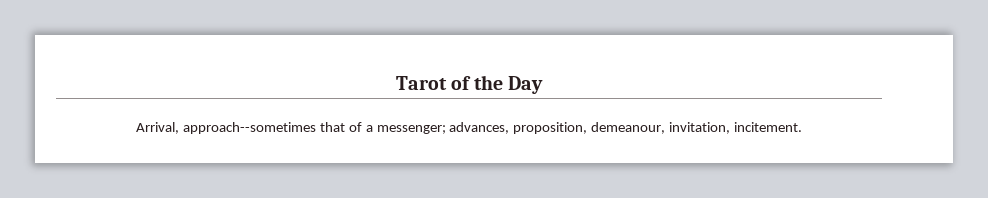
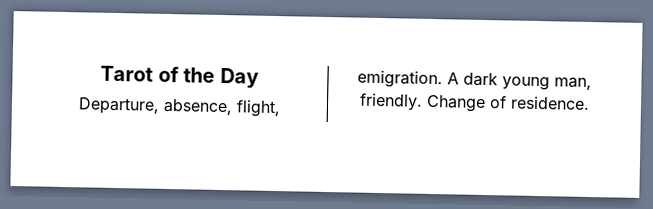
[135,122,803,134] Arrival, approach--sometimes that of a messenger; advances, proposition, demeanour, invitation, incitement. -> [77,97,281,118] [357,69,592,91] [358,92,590,113] Departure, absence, flight, emigration. A dark young man, friendly. Change of residence.

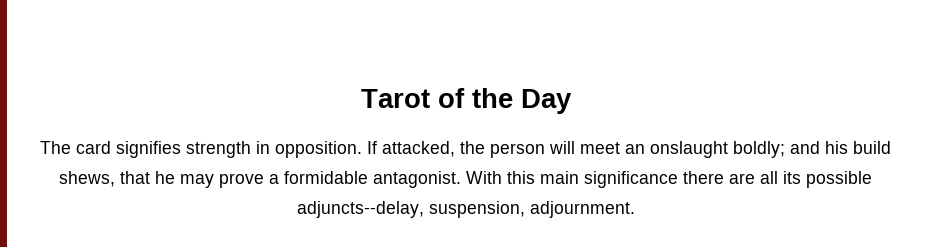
[77,97,281,118] [357,69,592,91] [358,92,590,113] Departure, absence, flight, emigration. A dark young man, friendly. Change of residence. -> [40,141,891,158] [59,171,872,188] [296,201,635,218] The card signifies strength in opposition. If attacked, the person will meet an onslaught boldly; and his build shews, that he may prove a formidable antagonist. With this main significance there are all its possible adjuncts--delay, suspension, adjournment.

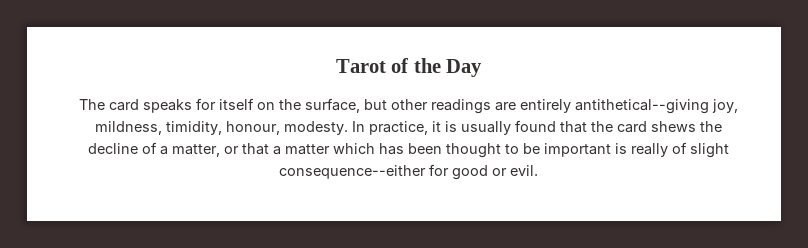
[116,141,891,158] [59,171,872,188] [296,201,635,218] signifies strength in opposition. If attacked, the person will meet an onslaught boldly; and his build shews, that he may prove a formidable antagonist. With this main significance there are all its possible adjuncts--delay, suspension, adjournment. -> [143,98,738,114] [95,120,722,135] [88,142,729,158] [279,164,538,180] speaks for itself on the surface, but other readings are entirely antithetical--giving joy, mildness, timidity, honour, modesty. In practice, it is usually found that the card shews the decline of a matter, or that a matter which has been thought to be important is really of slight consequence--either for good or evil.

